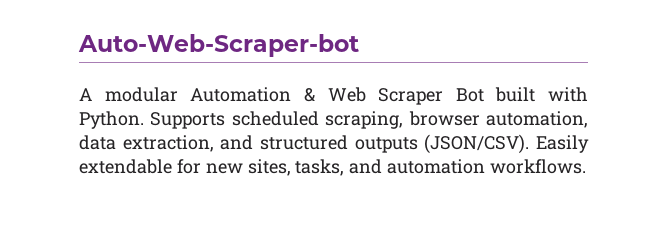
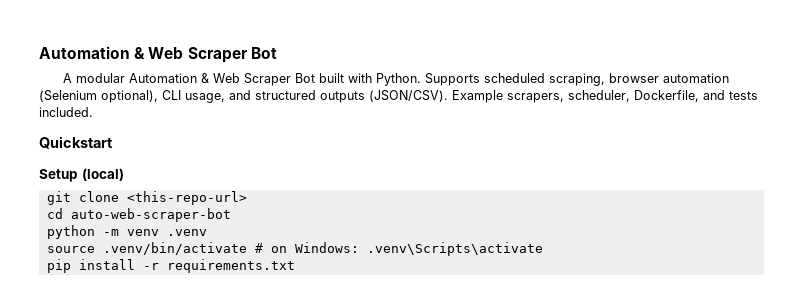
[78,34,359,57] Auto-Web-Scraper-bot -> [39,46,277,63] Automation & Web Scraper Bot
[486,111,588,128] [79,134,590,154] [79,159,587,176] automation, data extraction, and structured outputs (JSON/CSV). Easily extendable for new sites, tasks, and automation workflows. -> [662,73,729,83] [39,90,758,103] [39,107,93,117] [39,136,113,149] [39,168,124,182] [46,191,247,205] [46,208,231,222] [46,225,207,239] [46,242,543,256] [46,259,295,273] automation (Selenium optional), CLI usage, and structured outputs (JSON/CSV). Example scrapers, scheduler, Dockerfile, and tests included. // Quickstart // Setup (local) // git clone <this-repo-url> // cd auto-web-scraper-bot // python -m venv .venv // source .venv/bin/activate # on Windows: .venv\Scripts\activate // pip install -r requirements.txt

